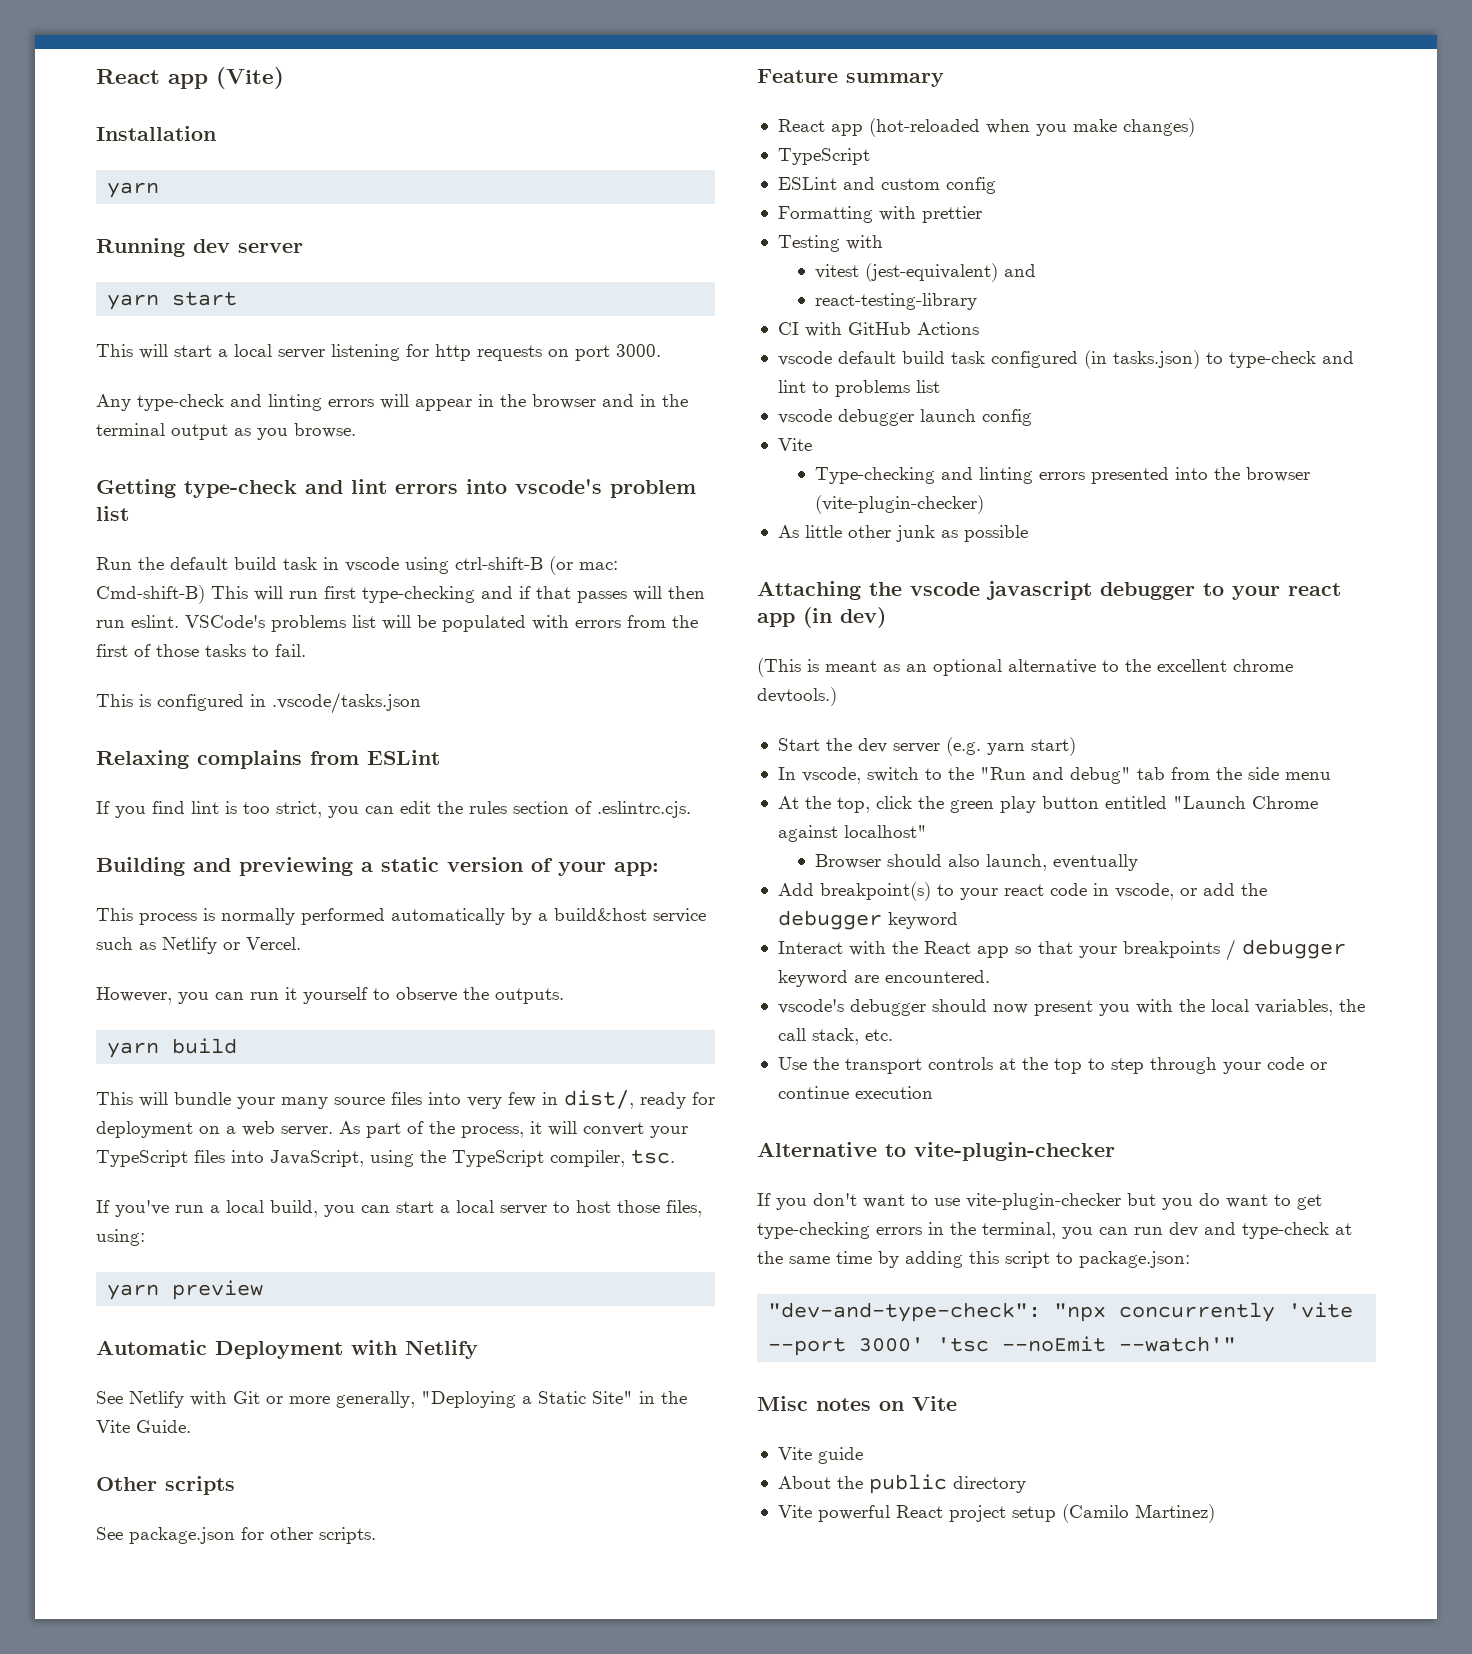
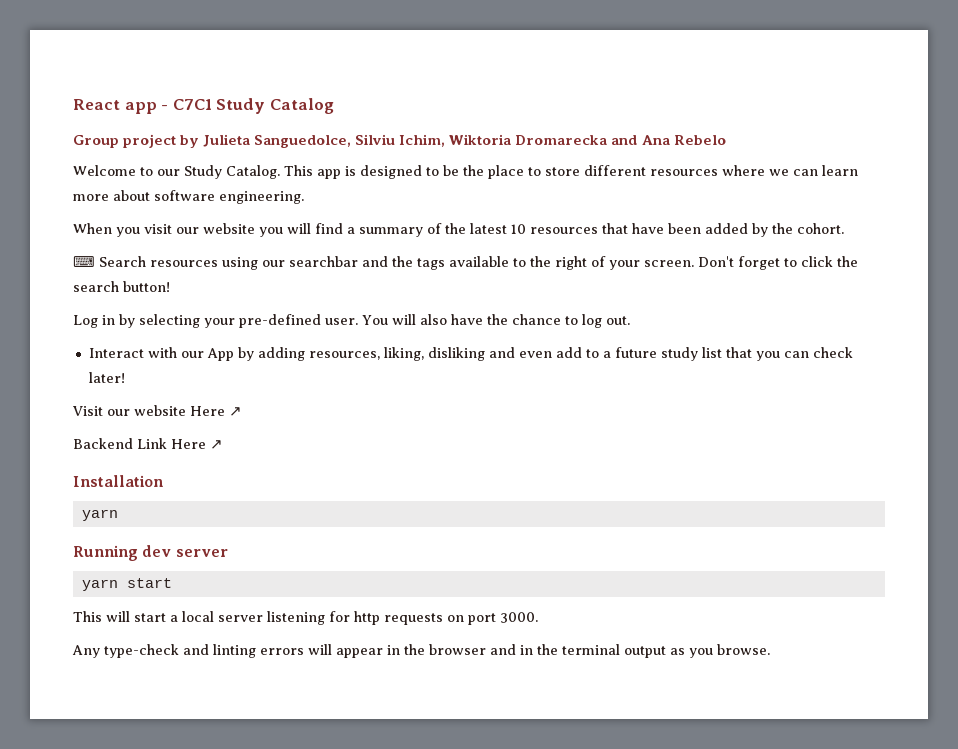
[96,67,284,89] React app (Vite) -> [73,98,334,114] [73,134,726,148] [73,165,858,179] [73,190,304,204] [73,223,844,237] [73,256,858,270] [73,281,170,292] [73,314,630,328] [88,347,853,361] [88,372,125,383] [72,405,242,416] [73,438,223,449] React app - C7C1 Study Catalog // Group project by Julieta Sanguedolce, Silviu Ichim, Wiktoria Dromarecka and Ana Rebelo // Welcome to our Study Catalog. This app is designed to be the place to store different resources where we can learn more about software engineering. // When you visit our website you will find a summary of the latest 10 resources that have been added by the cohort. // ⌨ Search resources using our searchbar and the tags available to the right of your screen. Don't forget to click the search button! // Log in by selecting your pre-defined user. You will also have the chance to log out. // Interact with our App by adding resources, liking, disliking and even add to a future study list that you can check later! // Visit our website Here ↗ // Backend Link Here ↗
[96,479,696,498] [96,506,129,521] [96,556,618,575] [96,585,705,604] [96,615,698,632] [96,644,306,657] [96,692,421,714] [96,750,440,769] [96,801,691,818] [96,857,659,876] [96,908,706,925] [96,937,301,954] [96,987,564,1004] [107,1038,238,1058] [96,1090,715,1109] [96,1121,688,1138] [96,1150,675,1167] [96,1200,702,1217] [96,1229,145,1246] [107,1280,264,1300] [96,1340,478,1359] [96,1391,687,1408] [96,1420,191,1433] [96,1476,235,1495] [96,1527,376,1544] [757,69,944,87] [777,118,1195,137] [777,148,870,165] [777,177,996,194] [777,206,982,223] [777,235,883,252] [814,263,1036,282] [814,293,977,310] [777,322,979,337] [777,350,1354,369] [777,380,940,397] [777,409,1032,426] [777,438,812,451] [814,467,1310,484] [814,495,984,514] [777,525,1028,542] [757,581,1341,600] [757,607,886,628] [757,658,1293,677] [757,687,837,706] [777,737,1076,756] [777,767,1331,784] [777,796,1318,813] [777,825,927,842] [814,854,1138,871] [777,882,1267,901] [777,910,958,930] [777,939,1346,961] [777,970,990,987] [777,999,1365,1016] [777,1028,893,1045] [777,1057,1327,1074] [777,1086,933,1099] [757,1142,1115,1161] [757,1193,1322,1210] [757,1222,1352,1239] [757,1251,1190,1268] [768,1302,1354,1322] [768,1336,1237,1356] [757,1396,957,1411] [777,1447,863,1464] [777,1474,1026,1494] [777,1504,1215,1523] // Getting type-check and lint errors into vscode's problem list // Run the default build task in vscode using ctrl-shift-B (or mac: Cmd-shift-B) This will run first type-checking and if that passes will then run eslint. VSCode's problems list will be populated with errors from the first of those tasks to fail. // This is configured in .vscode/tasks.json // Relaxing complains from ESLint // If you find lint is too strict, you can edit the rules section of .eslintrc.cjs. // Building and previewing a static version of your app: // This process is normally performed automatically by a build&host service such as Netlify or Vercel. // However, you can run it yourself to observe the outputs. // yarn build // This will bundle your many source files into very few in dist/, ready for deployment on a web server. As part of the process, it will convert your TypeScript files into JavaScript, using the TypeScript compiler, tsc. // If you've run a local build, you can start a local server to host those files, using: // yarn preview // Automatic Deployment with Netlify // See Netlify with Git or more generally, "Deploying a Static Site" in the Vite Guide. // Other scripts // See package.json for other scripts. // Feature summary // React app (hot-reloaded when you make changes) // TypeScript // ESLint and custom config // Formatting with prettier // Testing with // vitest (jest-equivalent) and // react-testing-library // CI with GitHub Actions // vscode default build task configured (in tasks.json) to type-check and lint to problems list // vscode debugger launch config // Vite // Type-checking and linting errors presented into the browser (vite-plugin-checker) // As little other junk as possible // Attaching the vscode javascript debugger to your react app (in dev) // (This is meant as an optional alternative to the excellent chrome devtools.) // Start the dev server (e.g. yarn start) // In vscode, switch to the "Run and debug" tab from the side menu // At the top, click the green play button entitled "Launch Chrome against localhost" // Browser should also launch, eventually // Add breakpoint(s) to your react code in vscode, or add the debugger keyword // Interact with the React app so that your breakpoints / debugger keyword are encountered. // vscode's debugger should now present you with the local variables, the call stack, etc. // Use the transport controls at the top to step through your code or continue execution // Alternative to vite-plugin-checker // If you don't want to use vite-plugin-checker but you do want to get type-checking errors in the terminal, you can run dev and type-check at the same time by adding this script to package.json: // "dev-and-type-check": "npx concurrently 'vite --port 3000' 'tsc --noEmit --watch'" // Misc notes on Vite // Vite guide // About the public directory // Vite powerful React project setup (Camilo Martinez) -> (770, 649) none

